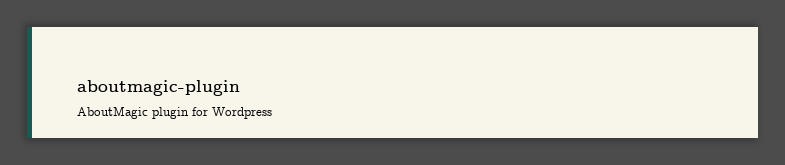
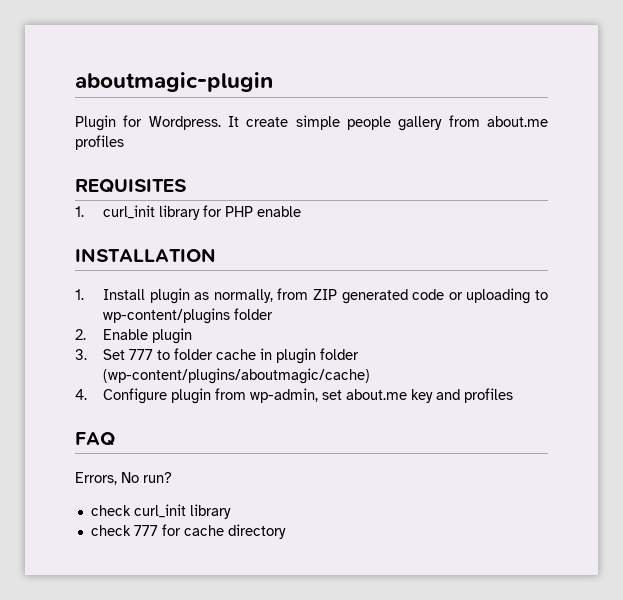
[77,106,272,119] AboutMagic plugin for Wordpress -> [75,115,548,131] [75,135,124,150] [75,179,186,193] [75,205,302,220] [75,248,216,262] [75,288,548,304] [103,308,274,324] [75,328,193,344] [75,348,360,364] [103,368,371,384] [75,388,514,404] [75,432,115,446] [75,472,172,485] [90,504,231,519] [90,524,286,539] Plugin for Wordpress. It create simple people gallery from about.me profiles // REQUISITES // 1. curl_init library for PHP enable // INSTALLATION // 1. Install plugin as normally, from ZIP generated code or uploading to wp-content/plugins folder // 2. Enable plugin // 3. Set 777 to folder cache in plugin folder (wp-content/plugins/aboutmagic/cache) // 4. Configure plugin from wp-admin, set about.me key and profiles // FAQ // Errors, No run? // check curl_init library // check 777 for cache directory

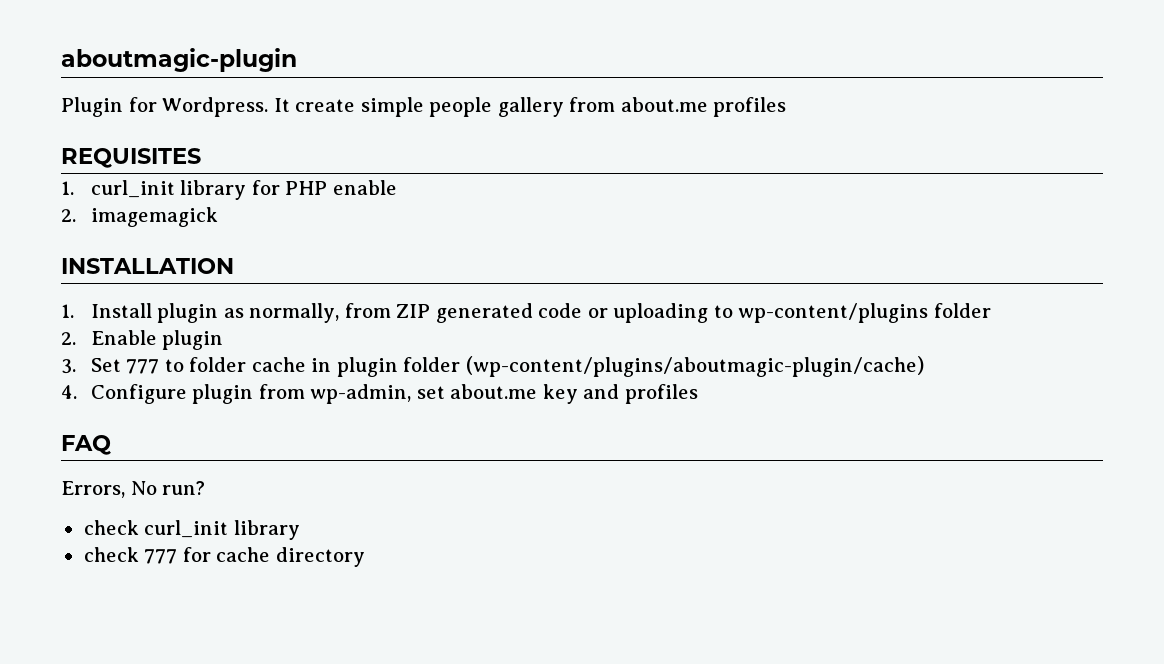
(302, 211) none -> [61,207,218,227] // 2. imagemagick
[103,368,371,384] (wp-content/plugins/aboutmagic/cache) -> [465,356,924,377] (wp-content/plugins/aboutmagic-plugin/cache)

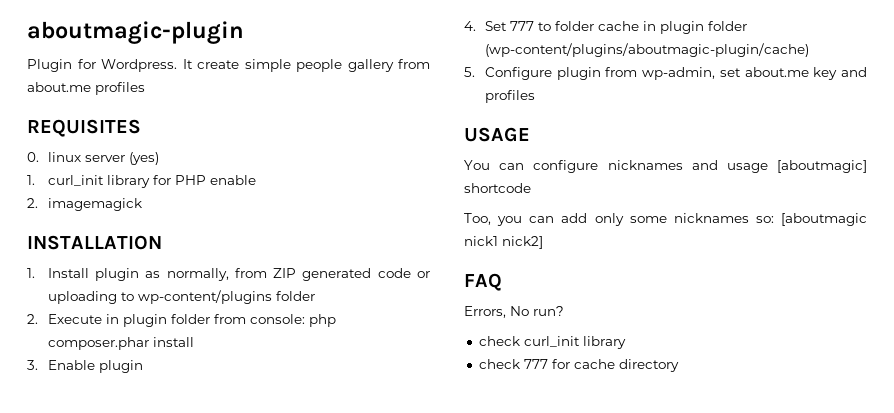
(201, 158) none -> [27,152,159,165] // 0. linux server (yes)
(76, 338) none -> [47,314,336,327] [47,337,194,350] [27,360,38,370] Execute in plugin folder from console: php composer.phar install // 3.
[61,359,76,374] 3. -> [464,21,476,31] 4.
[61,385,77,399] 4. -> [464,67,475,77] 5.
(698, 394) none -> [464,127,530,142] [464,160,867,173] [464,183,531,193] [464,213,867,226] [464,236,543,249] // USAGE // You can configure nicknames and usage [aboutmagic] shortcode // Too, you can add only some nicknames so: [aboutmagic nick1 nick2]

